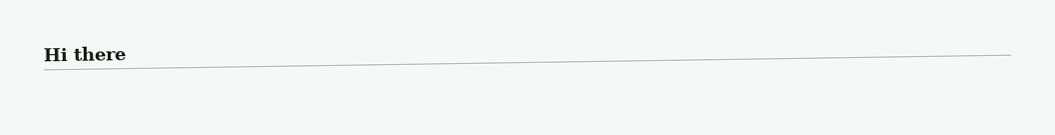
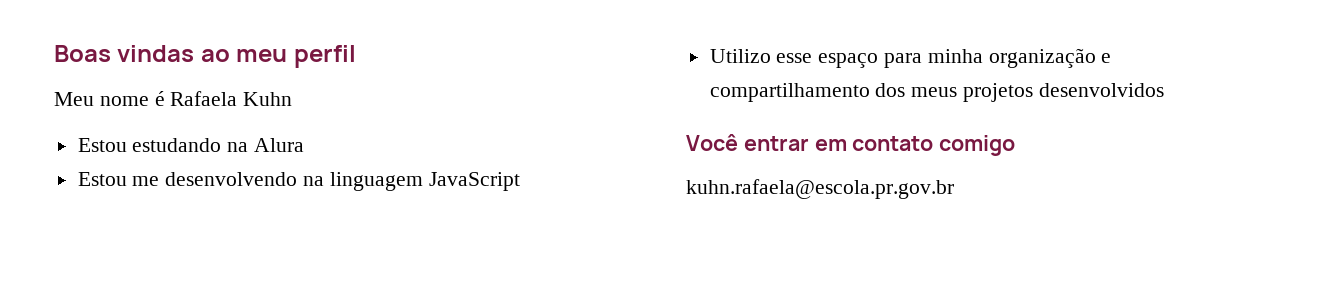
[43,46,126,62] Hi there -> [54,45,356,68] [54,91,293,106] [77,138,305,152] [77,172,520,191] [709,48,1112,68] [709,83,1164,102] [686,134,1016,156] [686,179,954,199] Boas vindas ao meu perfil // Meu nome é Rafaela Kuhn // Estou estudando na Alura // Estou me desenvolvendo na linguagem JavaScript // Utilizo esse espaço para minha organização e compartilhamento dos meus projetos desenvolvidos // Você entrar em contato comigo // kuhn.rafaela@escola.pr.gov.br

